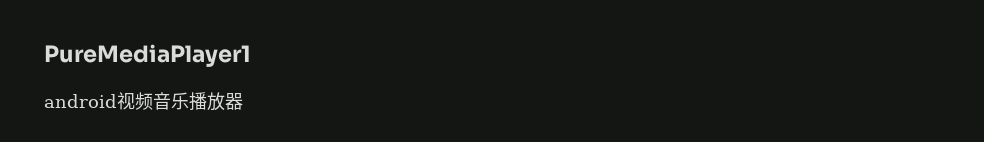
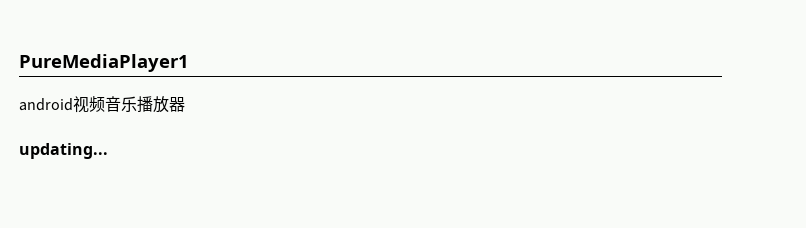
(243, 101) none -> [19,143,108,159] // updating...

